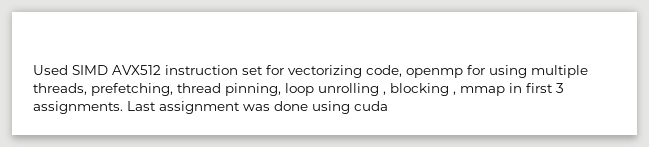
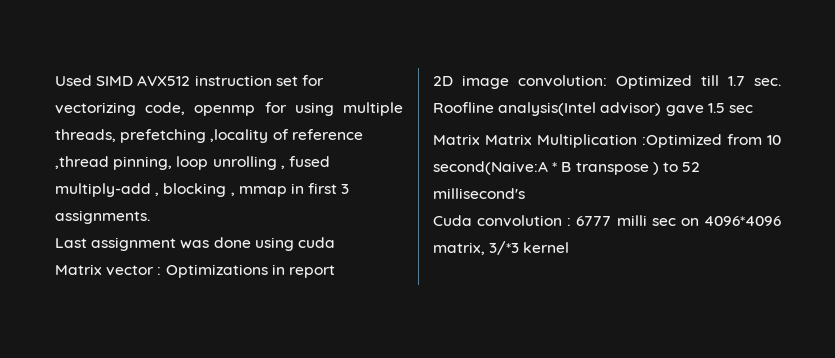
[91,83,221,96] prefetching, thread -> [120,129,363,143] [55,156,109,169] prefetching ,locality of reference ,thread
(386, 93) none -> [288,156,330,167] [55,183,160,197] fused multiply-add ,
(123, 107) none -> (150, 217) //
(388, 106) none -> [55,264,335,278] [433,75,781,89] [433,102,753,116] [433,134,781,148] [433,161,701,175] [433,188,525,199] [433,215,781,227] [433,241,570,255] // Matrix vector : Optimizations in report // 2D image convolution: Optimized till 1.7 sec. Roofline analysis(Intel advisor) gave 1.5 sec // Matrix Matrix Multiplication :Optimized from 10 second(Naive:A * B transpose ) to 52 millisecond's // Cuda convolution : 6777 milli sec on 4096*4096 matrix, 3/*3 kernel

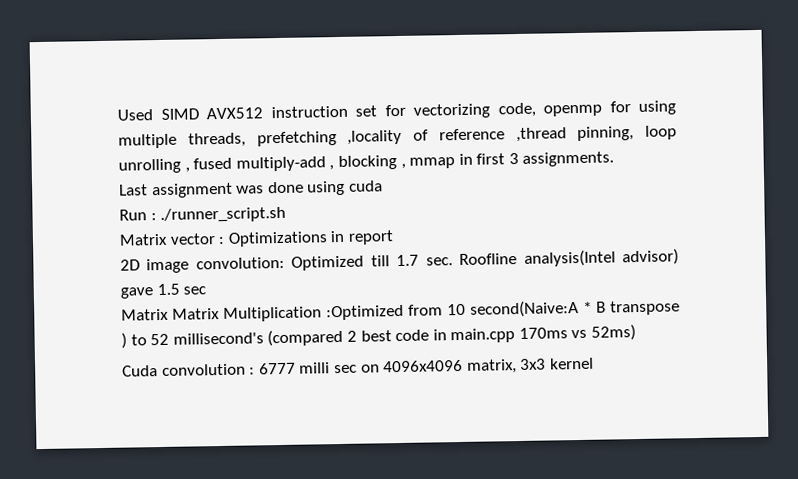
(335, 242) none -> [119,206,287,223] // Run : ./runner_script.sh
(525, 193) none -> [267,324,637,347] (compared 2 best code in main.cpp 170ms vs 52ms)
[704,216,781,226] [433,241,520,255] 4096*4096 matrix, 3/*3 -> [383,358,547,374] 4096x4096 matrix, 3x3

